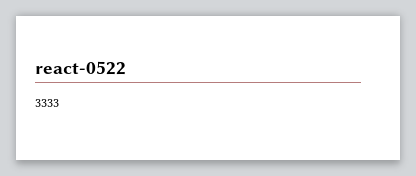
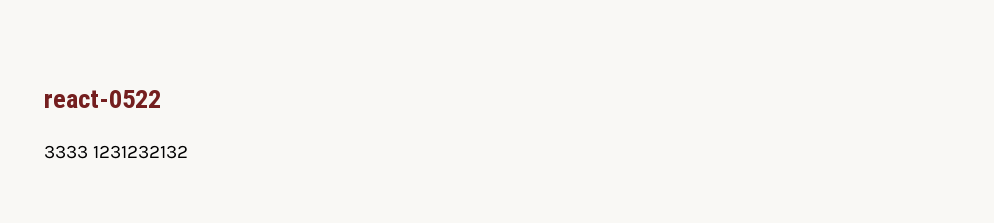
(59, 103) none -> [93,145,189,159] 1231232132

